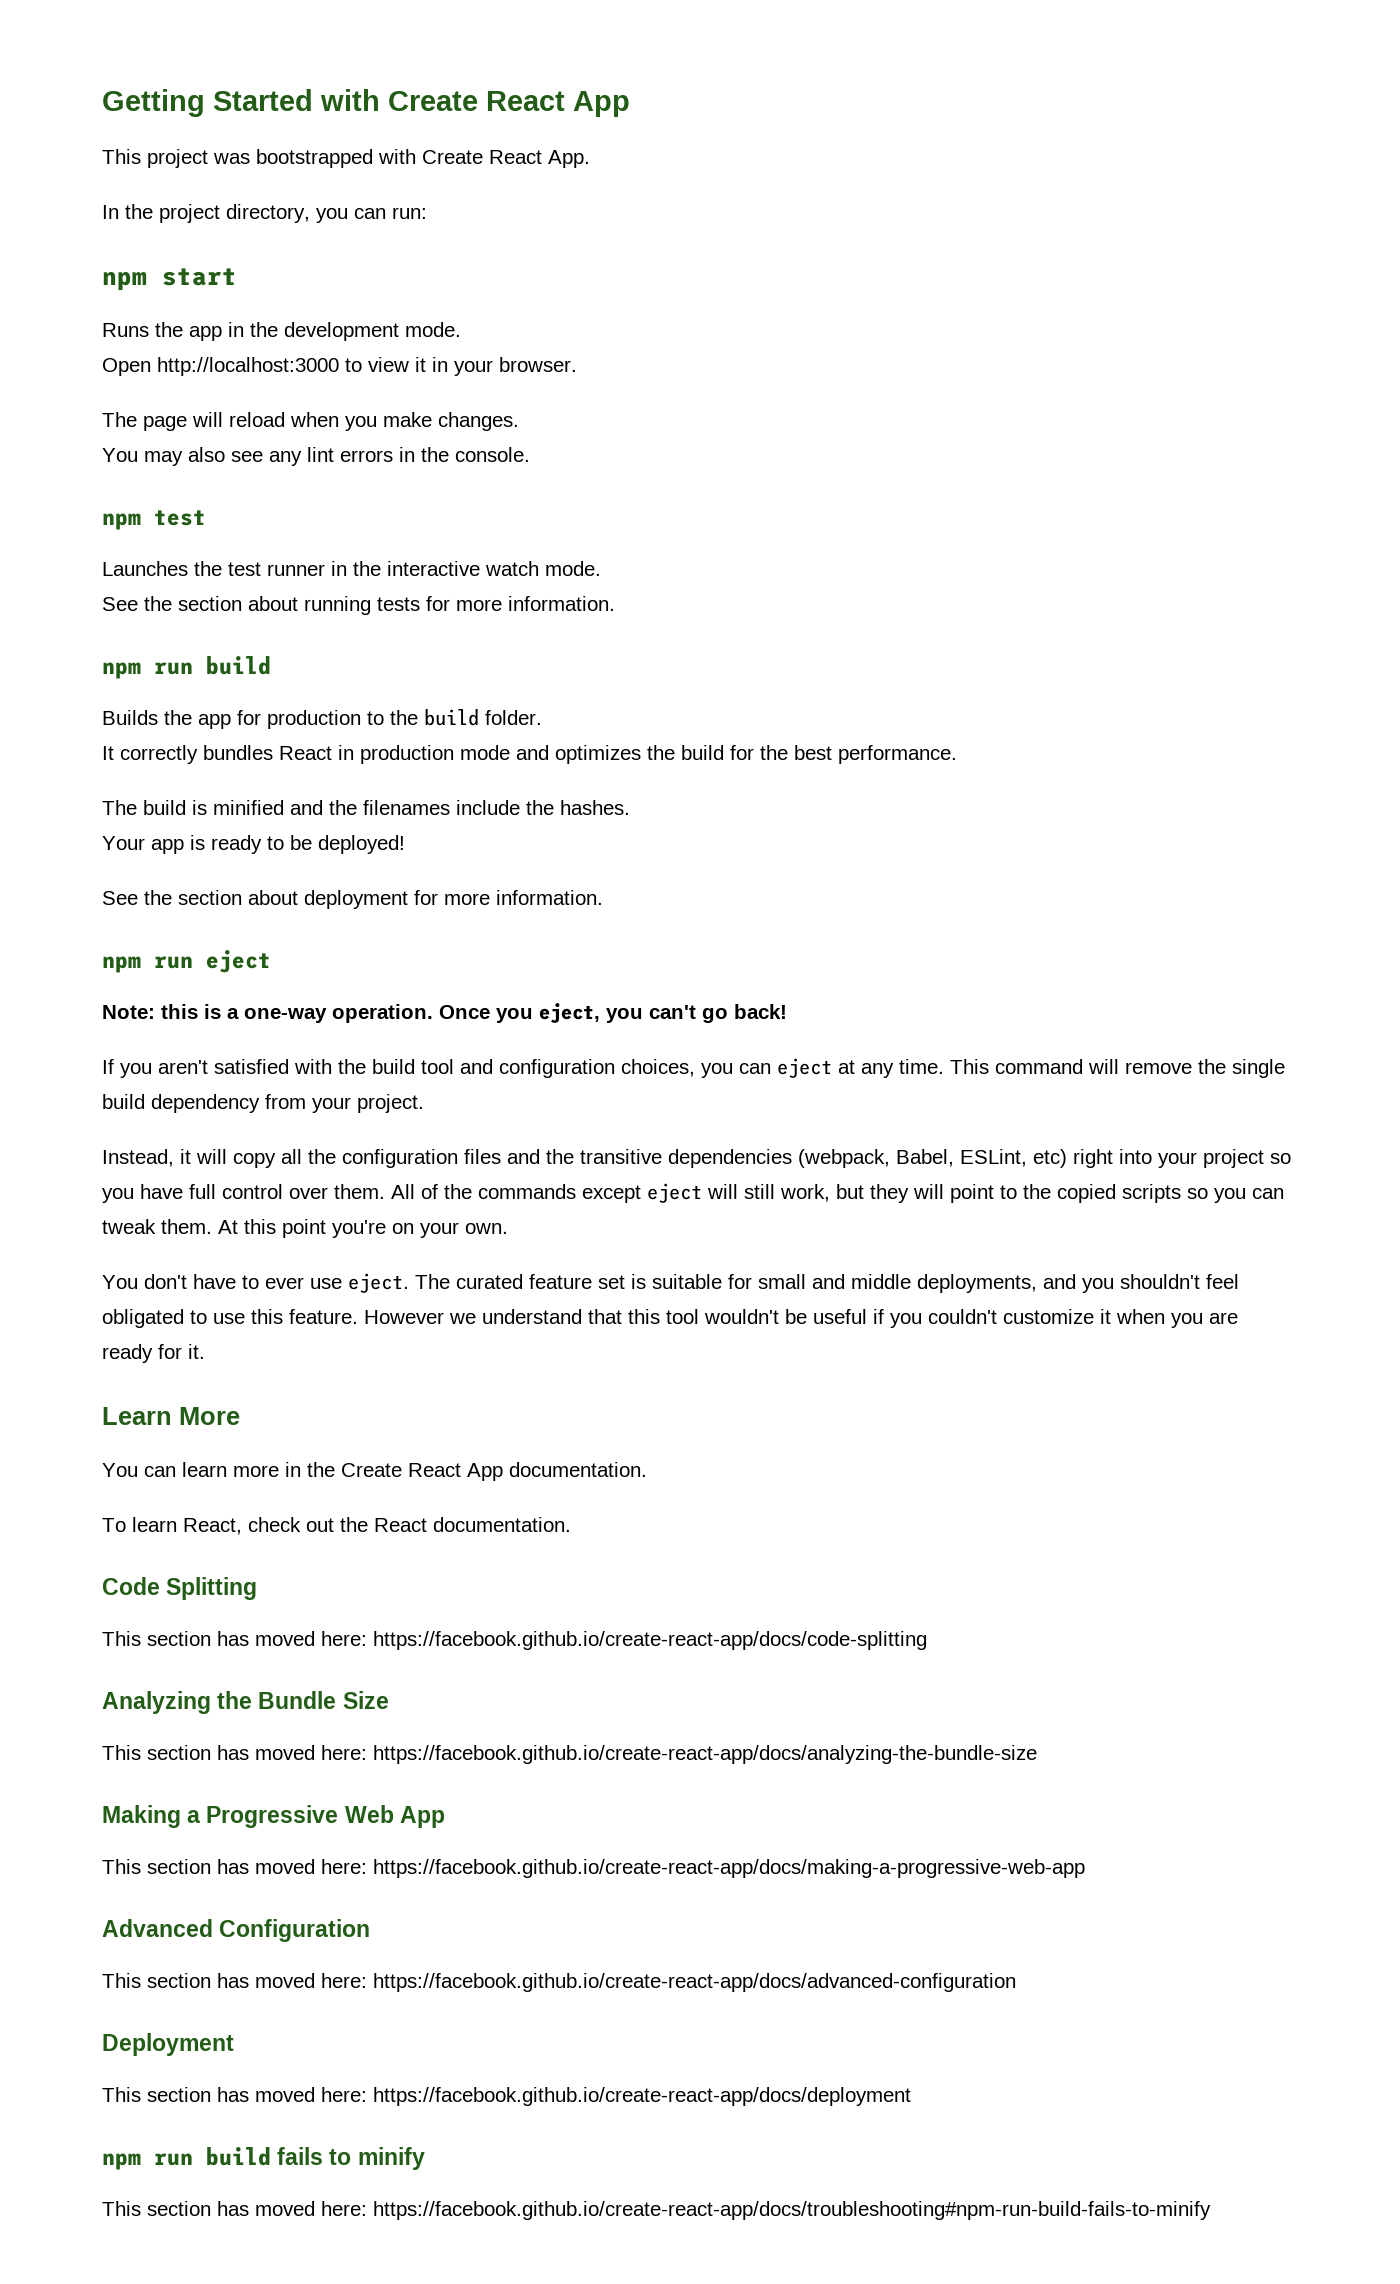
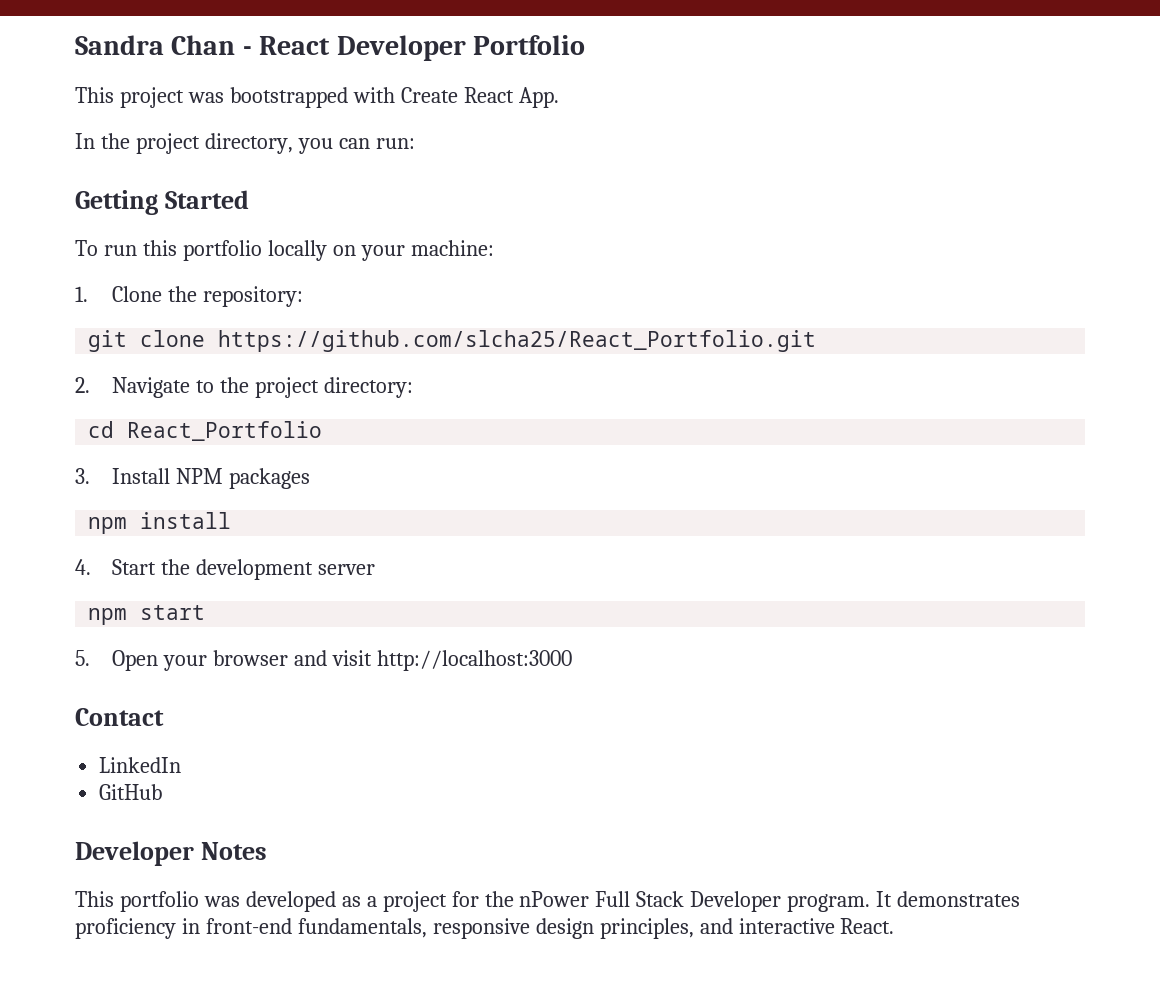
[102,89,630,117] Getting Started with Create React App -> [75,35,586,61] Sandra Chan - React Developer Portfolio
[102,268,237,291] [102,322,461,341] [102,357,577,376] [102,412,519,431] [102,447,530,466] [102,510,206,530] [102,561,601,576] [102,596,615,615] [102,656,271,679] [102,709,542,729] [102,745,957,764] [102,800,630,815] [102,835,405,854] [102,890,603,909] [102,950,271,973] [102,1003,787,1023] [102,1058,1285,1078] [102,1094,424,1113] [102,1149,1291,1168] [102,1183,1284,1203] [102,1219,508,1238] [102,1273,1239,1293] [102,1309,1238,1328] [102,1344,205,1363] [102,1407,240,1425] [102,1462,647,1481] [102,1517,571,1535] [102,1577,258,1600] [102,1631,927,1650] [102,1691,389,1714] [102,1745,1037,1764] [102,1805,445,1828] [102,1859,1085,1878] [102,1919,371,1942] [102,1973,1016,1992] [102,2033,234,2056] [102,2087,911,2106] [102,2147,425,2170] [102,2201,1211,2220] npm start // Runs the app in the development mode. // Open http://localhost:3000 to view it in your browser. // The page will reload when you make changes. // You may also see any lint errors in the console. // npm test // Launches the test runner in the interactive watch mode. // See the section about running tests for more information. // npm run build // Builds the app for production to the build folder. // It correctly bundles React in production mode and optimizes the build for the best performance. // The build is minified and the filenames include the hashes. // Your app is ready to be deployed! // See the section about deployment for more information. // npm run eject // Note: this is a one-way operation. Once you eject, you can't go back! // If you aren't satisfied with the build tool and configuration choices, you can eject at any time. This command will remove the single build dependency from your project. // Instead, it will copy all the configuration files and the transitive dependencies (webpack, Babel, ESLint, etc) right into your project so you have full control over them. All of the commands except eject will still work, but they will point to the copied scripts so you can tweak them. At this point you're on your own. // You don't have to ever use eject. The curated feature set is suitable for small and middle deployments, and you shouldn't feel obligated to use this feature. However we understand that this tool wouldn't be useful if you couldn't customize it when you are ready for it. // Learn More // You can learn more in the Create React App documentation. // To learn React, check out the React documentation. // Code Splitting // This section has moved here: https://facebook.github.io/create-react-app/docs/code-splitting // Analyzing the Bundle Size // This section has moved here: https://facebook.github.io/create-react-app/docs/analyzing-the-bundle-size // Making a Progressive Web App // This section has moved here: https://facebook.github.io/create-react-app/docs/making-a-progressive-web-app // Advanced Configuration // This section has moved here: https://facebook.github.io/create-react-app/docs/advanced-configuration // Deployment // This section has moved here: https://facebook.github.io/create-react-app/docs/deployment // npm run build fails to minify // This section has moved here: https://facebook.github.io/create-react-app/docs/troubleshooting#npm-run-build-fails-to-minify -> [75,190,249,215] [75,240,494,261] [75,286,303,307] [88,330,817,352] [75,377,413,398] [88,421,323,441] [75,468,310,489] [88,512,232,534] [75,559,375,580] [88,605,206,625] [75,650,572,671] [75,708,164,726] [99,757,182,773] [99,784,163,800] [75,841,267,866] [75,891,1021,912] [75,918,895,939] Getting Started // To run this portfolio locally on your machine: // 1. Clone the repository: // git clone https://github.com/slcha25/React_Portfolio.git // 2. Navigate to the project directory: // cd React_Portfolio // 3. Install NPM packages // npm install // 4. Start the development server // npm start // 5. Open your browser and visit http://localhost:3000 // Contact // LinkedIn // GitHub // Developer Notes // This portfolio was developed as a project for the nPower Full Stack Developer program. It demonstrates proficiency in front-end fundamentals, responsive design principles, and interactive React.

